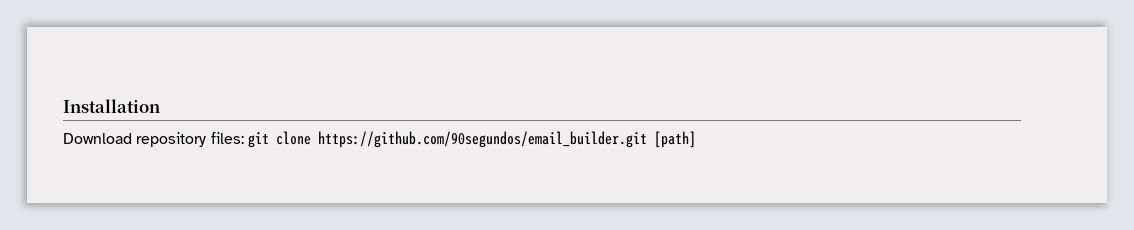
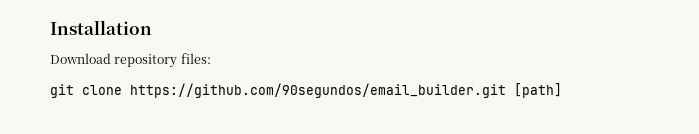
(244, 138) none -> (211, 58) //

